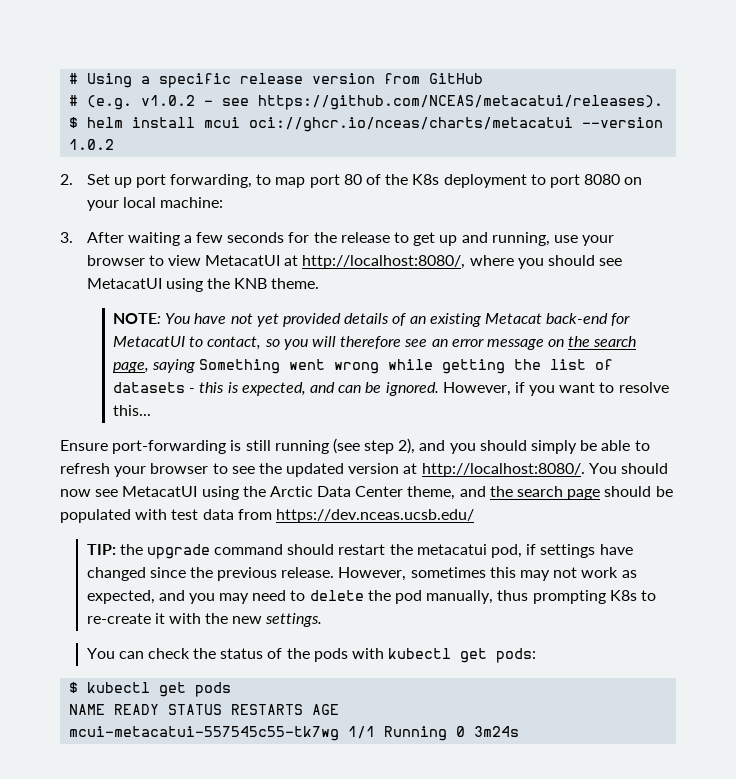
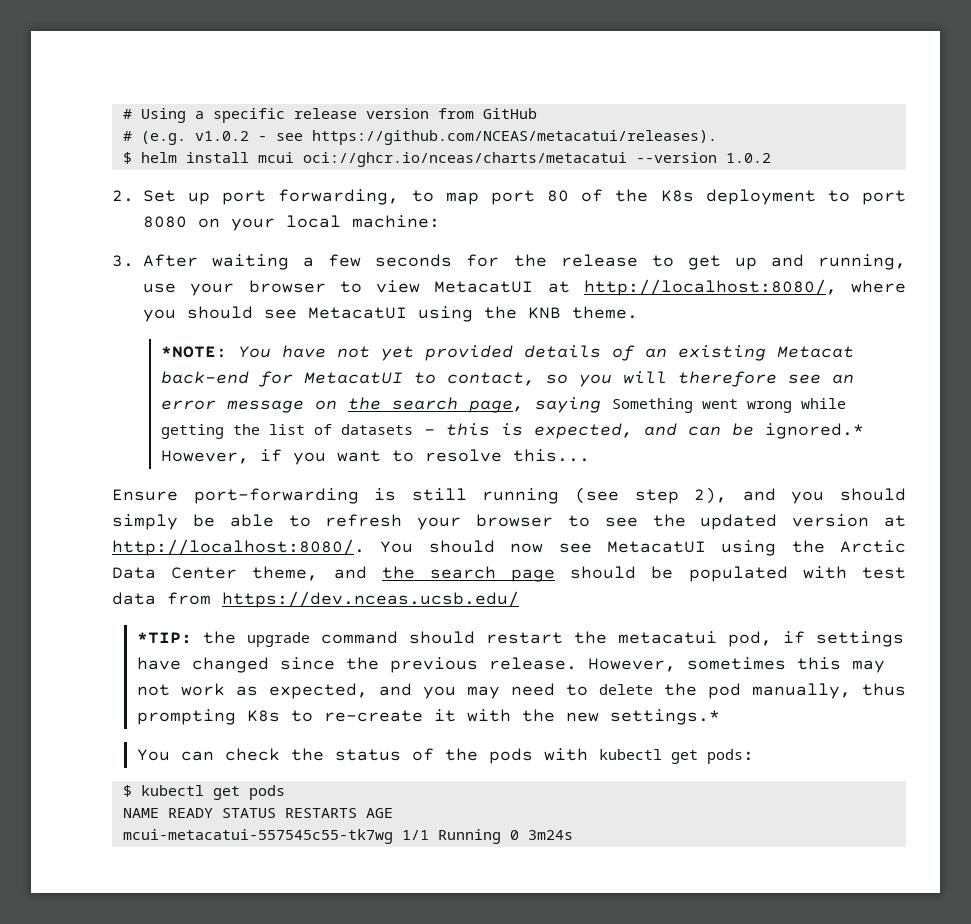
[113,313,162,324] NOTE: -> [161,346,228,358] *NOTE:
[385,382,439,396] ignored. -> [765,423,865,439] ignored.*
[86,544,116,555] TIP: -> [136,632,192,644] *TIP:
[265,613,323,627] settings. -> [609,709,720,725] settings.*

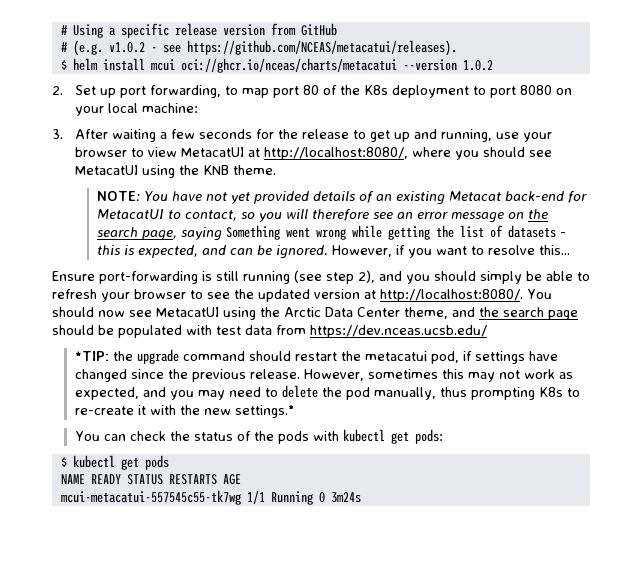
[161,346,228,358] *NOTE: -> [97,191,141,202] NOTE:
[765,423,865,439] ignored.* -> [276,245,329,259] ignored.

